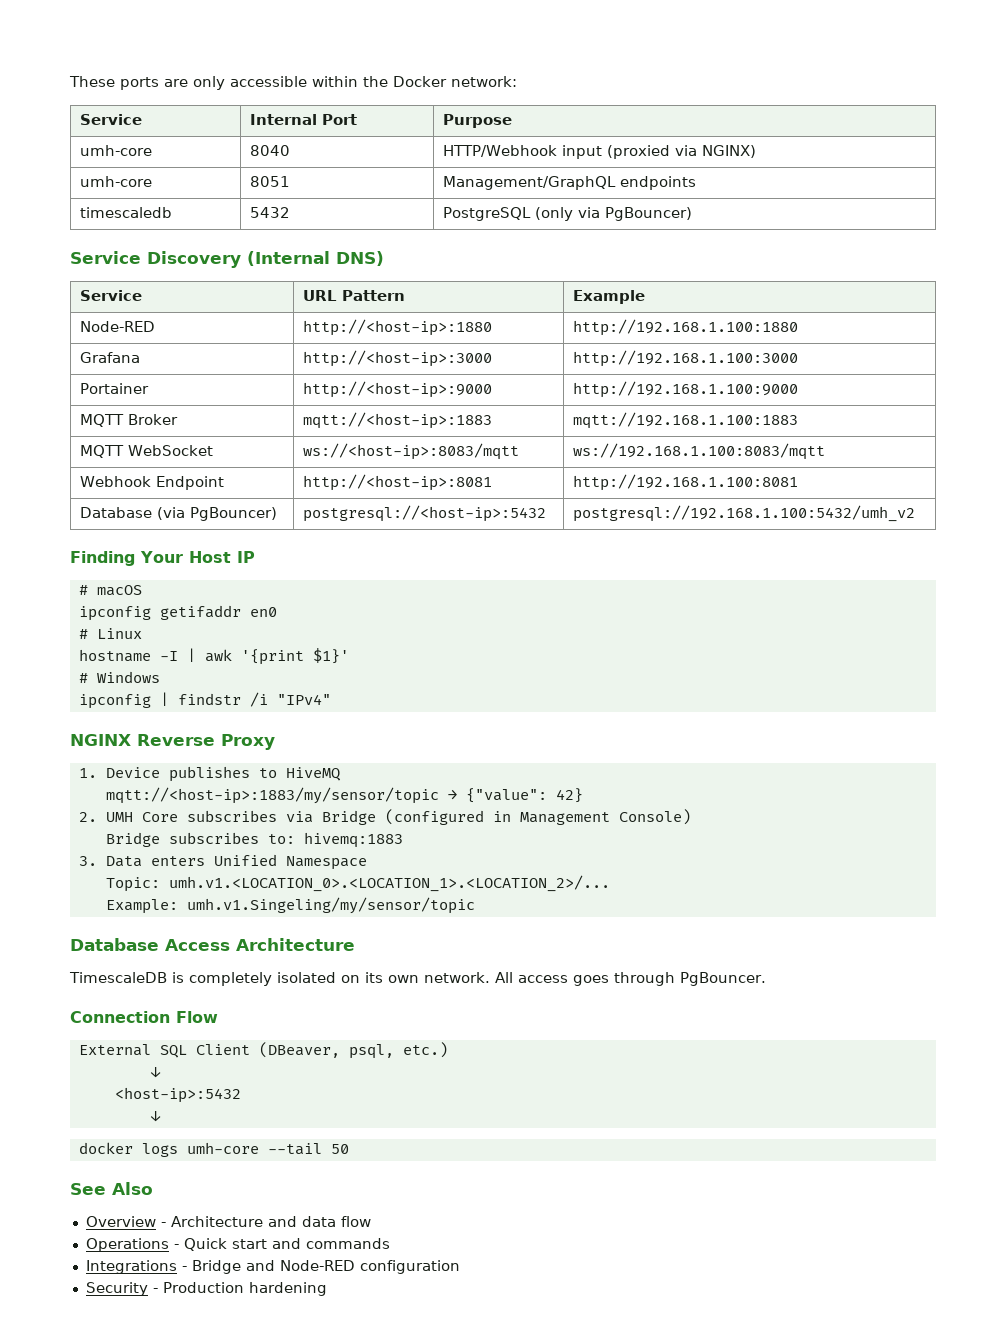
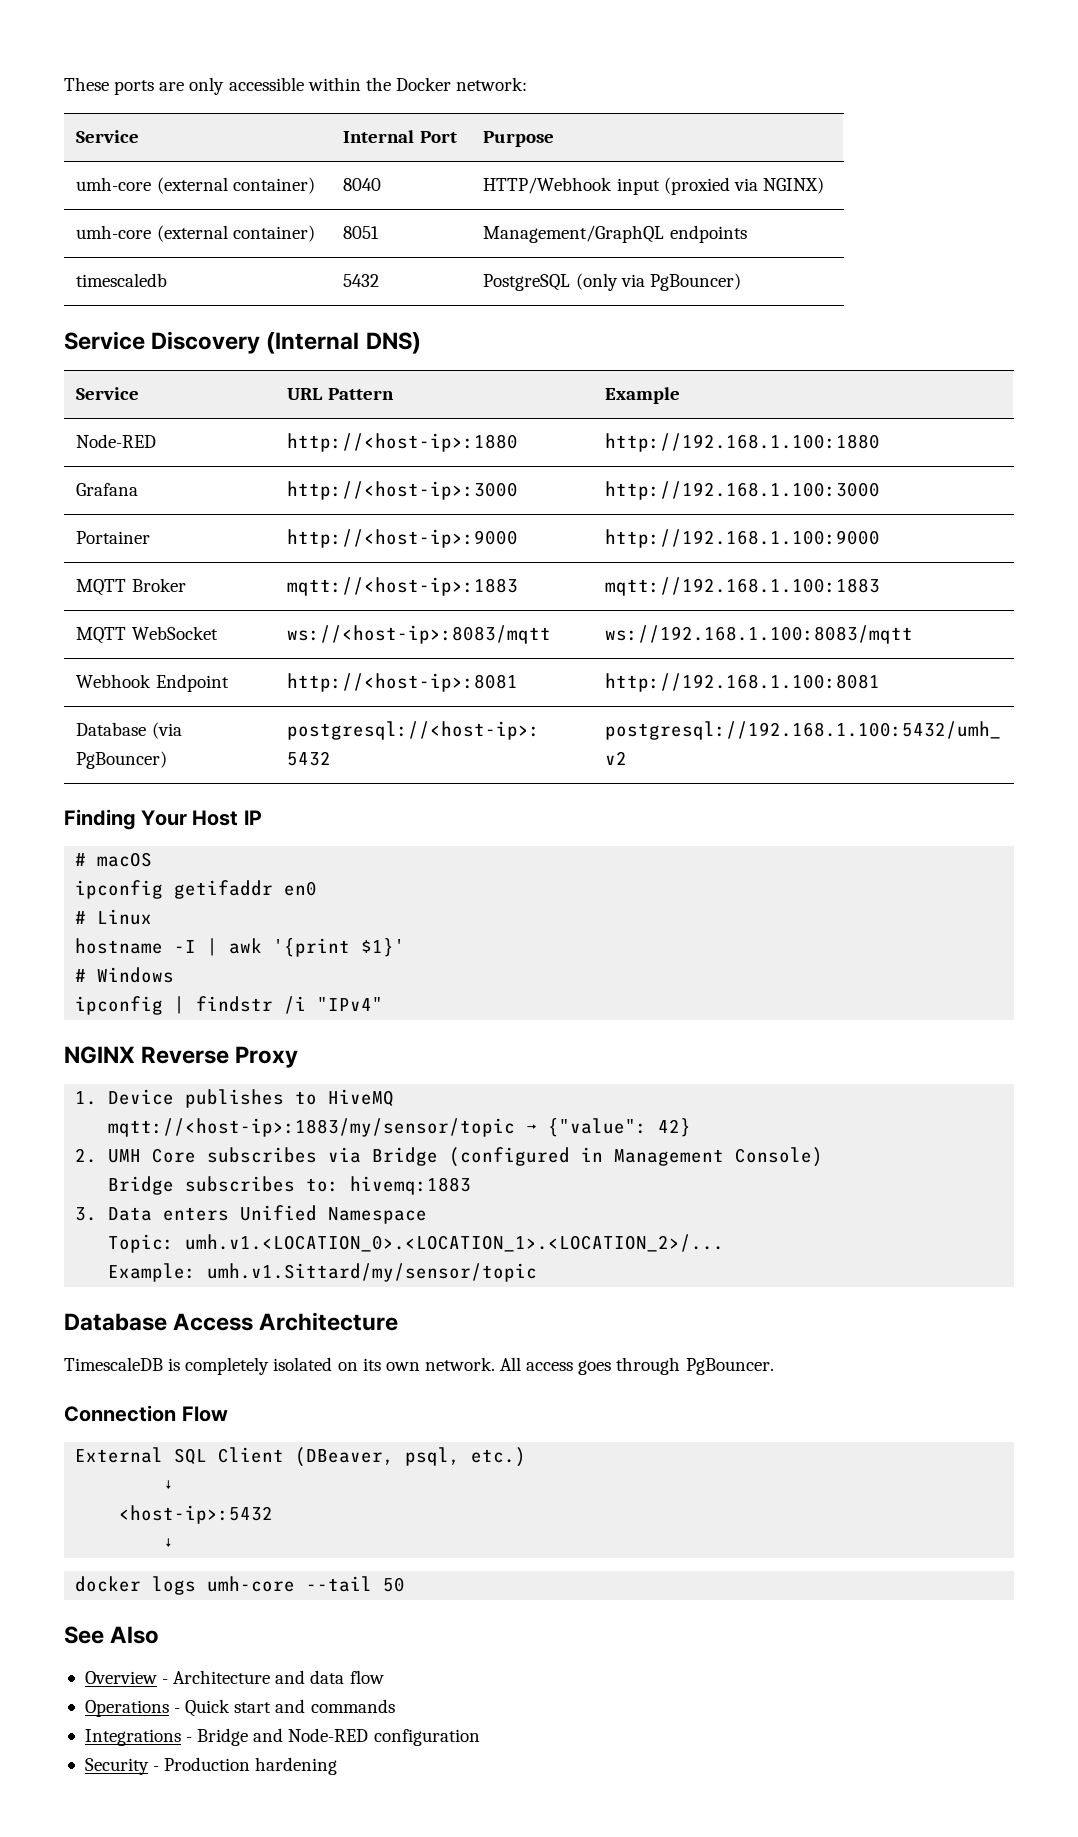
(153, 150) none -> [156,177,315,194] (external container)
(153, 181) none -> [156,225,315,242] (external container)
[186,897,475,914] umh.v1.Singeling/my/sensor/topic -> [207,1263,538,1282] umh.v1.Sittard/my/sensor/topic

